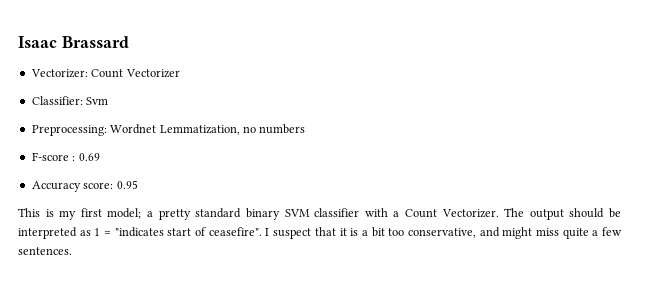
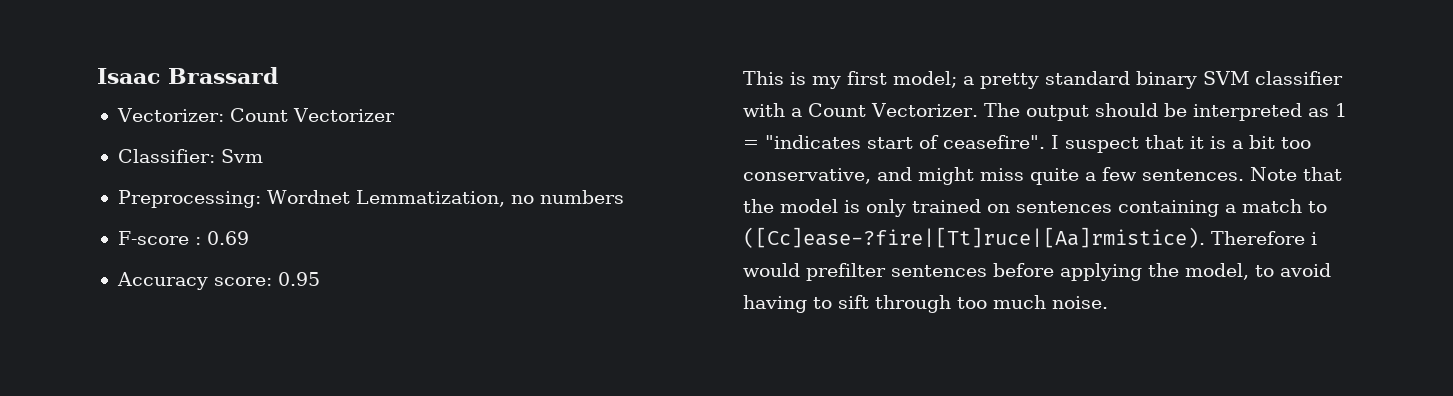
(72, 251) none -> [1250,167,1342,181] [743,199,1327,217] [743,227,1317,248] [743,263,1331,281] [743,295,1108,313] Note that the model is only trained on sentences containing a match to ([Cc]ease-?fire|[Tt]ruce|[Aa]rmistice). Therefore i would prefilter sentences before applying the model, to avoid having to sift through too much noise.

